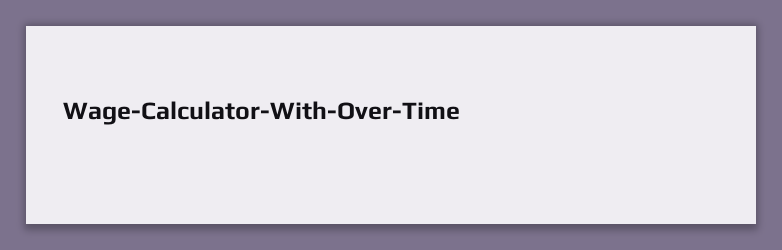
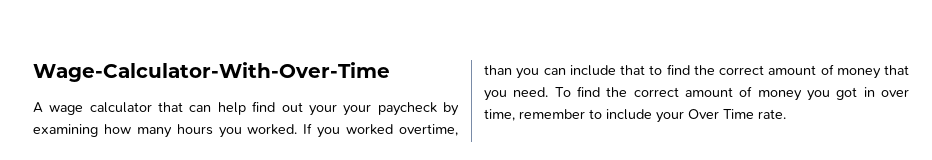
(460, 113) none -> [33,101,460,116] [33,123,459,138] [484,64,909,79] [484,86,909,101] [484,109,786,123] // A wage calculator that can help find out your your paycheck by examining how many hours you worked. If you worked overtime, than you can include that to find the correct amount of money that you need. To find the correct amount of money you got in over time, remember to include your Over Time rate.

